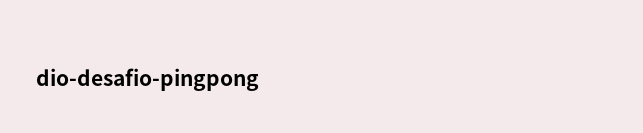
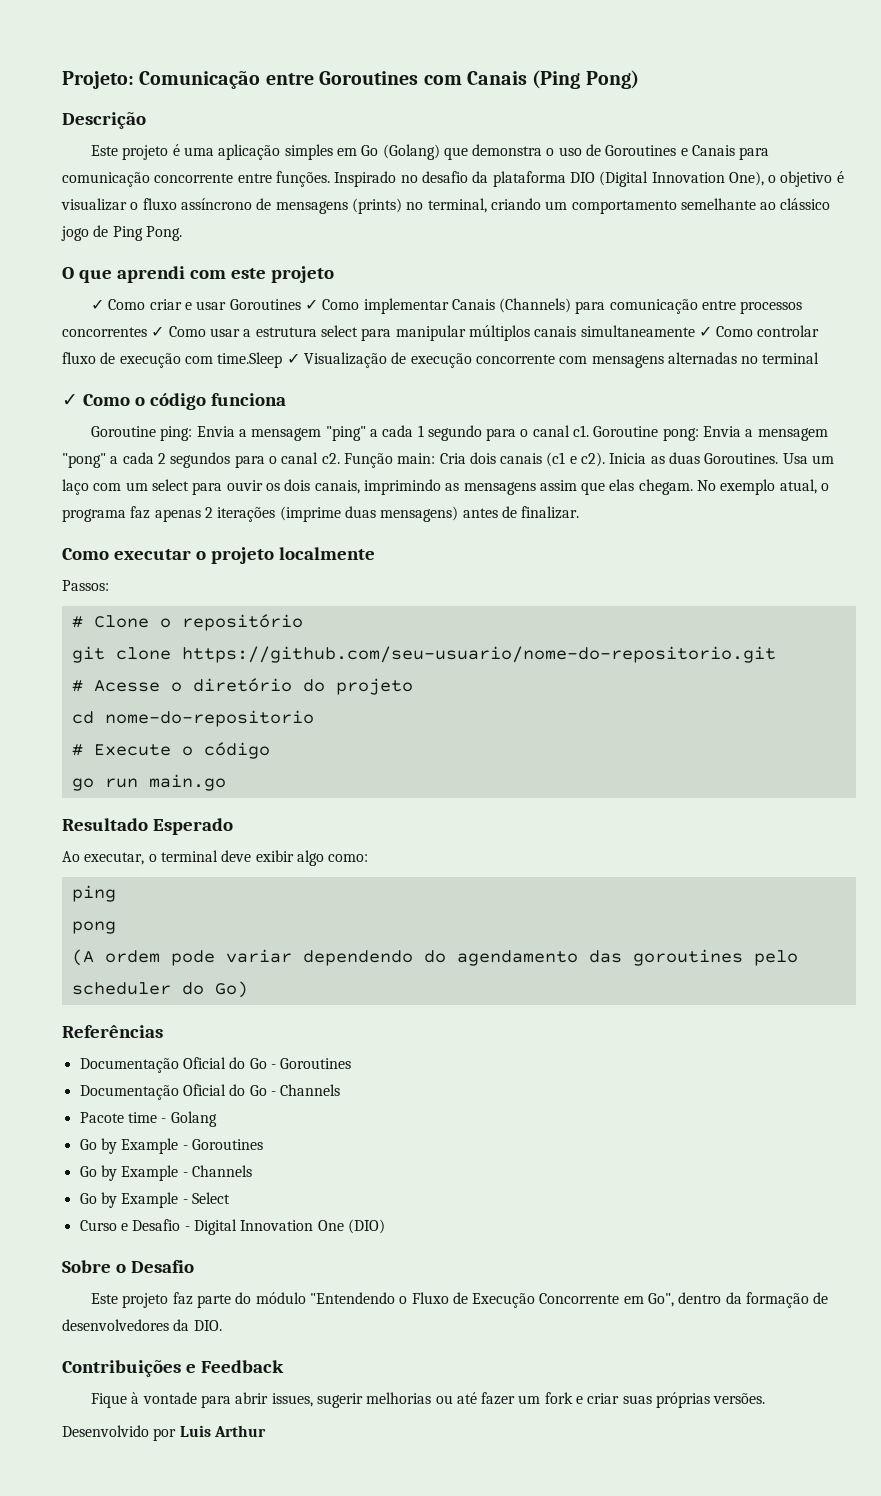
[36,68,259,91] dio-desafio-pingpong -> [62,70,639,89] [62,112,146,129] [90,144,770,160] [62,171,844,187] [61,198,831,214] [61,225,182,241] [62,266,334,283] [90,298,803,314] [62,325,820,341] [62,352,820,368] [62,393,286,410] [90,425,828,441] [62,452,835,468] [62,479,830,495] [62,506,580,522] [62,547,375,564] [62,580,109,591] [71,614,303,631] [71,646,776,663] [71,678,413,695] [71,710,314,727] [71,742,270,759] [71,774,226,791] [62,818,233,835] [62,850,369,866] [71,885,116,902] [71,921,116,934] [71,949,798,966] [71,981,248,998] [62,1025,163,1038] [79,1057,352,1073] [79,1084,341,1100] [79,1111,217,1127] [79,1138,263,1154] [79,1165,252,1181] [79,1192,230,1208] [79,1219,385,1235] [62,1260,194,1273] [90,1292,829,1308] [62,1319,222,1331] [62,1360,284,1377] [90,1392,766,1408] [62,1425,266,1441] Projeto: Comunicação entre Goroutines com Canais (Ping Pong) // Descrição // Este projeto é uma aplicação simples em Go (Golang) que demonstra o uso de Goroutines e Canais para comunicação concorrente entre funções. Inspirado no desafio da plataforma DIO (Digital Innovation One), o objetivo é visualizar o fluxo assíncrono de mensagens (prints) no terminal, criando um comportamento semelhante ao clássico jogo de Ping Pong. // O que aprendi com este projeto // ✓ Como criar e usar Goroutines ✓ Como implementar Canais (Channels) para comunicação entre processos concorrentes ✓ Como usar a estrutura select para manipular múltiplos canais simultaneamente ✓ Como controlar fluxo de execução com time.Sleep ✓ Visualização de execução concorrente com mensagens alternadas no terminal // ✓ Como o código funciona // Goroutine ping: Envia a mensagem "ping" a cada 1 segundo para o canal c1. Goroutine pong: Envia a mensagem "pong" a cada 2 segundos para o canal c2. Função main: Cria dois canais (c1 e c2). Inicia as duas Goroutines. Usa um laço com um select para ouvir os dois canais, imprimindo as mensagens assim que elas chegam. No exemplo atual, o programa faz apenas 2 iterações (imprime duas mensagens) antes de finalizar. // Como executar o projeto localmente // Passos: // # Clone o repositório // git clone https://github.com/seu-usuario/nome-do-repositorio.git // # Acesse o diretório do projeto // cd nome-do-repositorio // # Execute o código // go run main.go // Resultado Esperado // Ao executar, o terminal deve exibir algo como: // ping // pong // (A ordem pode variar dependendo do agendamento das goroutines pelo scheduler do Go) // Referências // Documentação Oficial do Go - Goroutines // Documentação Oficial do Go - Channels // Pacote time - Golang // Go by Example - Goroutines // Go by Example - Channels // Go by Example - Select // Curso e Desafio - Digital Innovation One (DIO) // Sobre o Desafio // Este projeto faz parte do módulo "Entendendo o Fluxo de Execução Concorrente em Go", dentro da formação de desenvolvedores da DIO. // Contribuições e Feedback // Fique à vontade para abrir issues, sugerir melhorias ou até fazer um fork e criar suas próprias versões. // Desenvolvido por Luis Arthur

